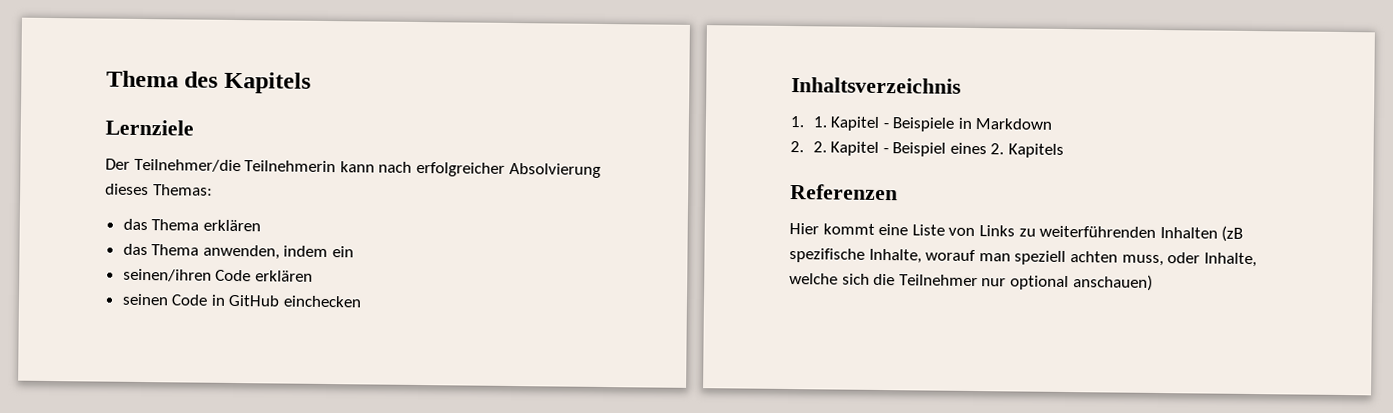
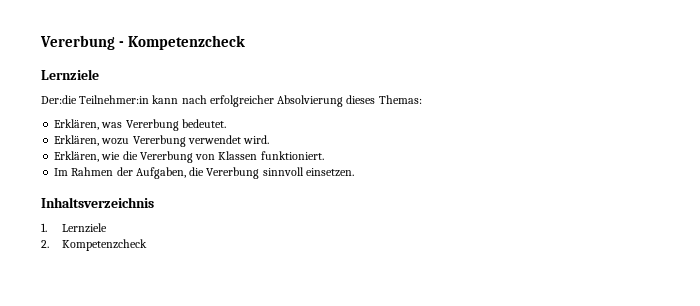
[106,70,311,94] [105,119,194,136] [105,158,337,173] Thema des Kapitels // Lernziele // Der Teilnehmer/die Teilnehmerin -> [40,35,246,50] [41,69,99,80] [41,95,150,104] Vererbung - Kompetenzcheck // Lernziele // Der:die Teilnehmer:in
[122,218,261,232] [122,243,355,260] [122,268,313,282] [121,293,363,308] [791,77,961,94] [790,116,1053,132] [790,141,1065,158] [790,184,898,201] [789,223,1244,242] [789,248,1257,268] [789,273,1153,291] das Thema erklären // das Thema anwenden, indem ein // seinen/ihren Code erklären // seinen Code in GitHub einchecken // Inhaltsverzeichnis // 1. 1. Kapitel - Beispiele in Markdown // 2. 2. Kapitel - Beispiel eines 2. Kapitels // Referenzen // Hier kommt eine Liste von Links zu weiterführenden Inhalten (zB spezifische Inhalte, worauf man speziell achten muss, oder Inhalte, welche sich die Teilnehmer nur optional anschauen) -> [54,119,226,131] [54,135,270,147] [54,151,324,163] [54,167,354,179] [41,197,154,208] [41,223,107,233] [41,239,147,251] Erklären, was Vererbung bedeutet. // Erklären, wozu Vererbung verwendet wird. // Erklären, wie die Vererbung von Klassen funktioniert. // Im Rahmen der Aufgaben, die Vererbung sinnvoll einsetzen. // Inhaltsverzeichnis // 1. Lernziele // 2. Kompetenzcheck

